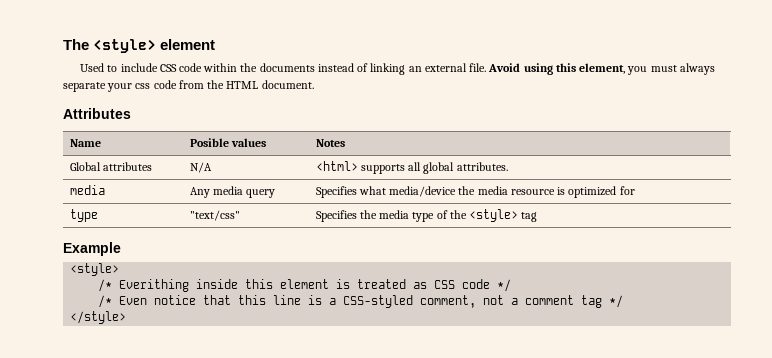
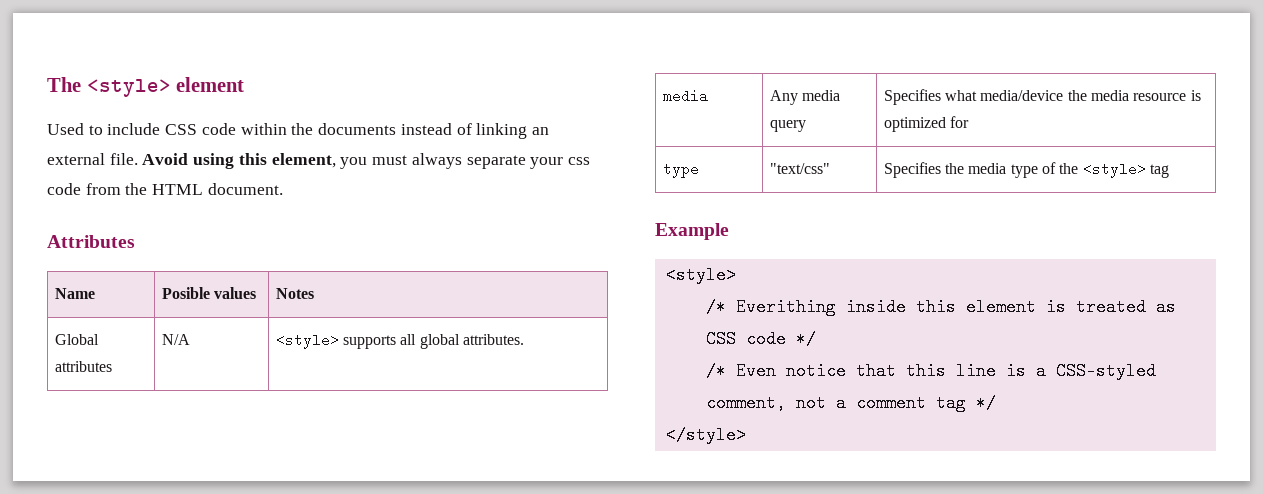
[315,161,358,171] <html> -> [275,333,339,349] <style>

